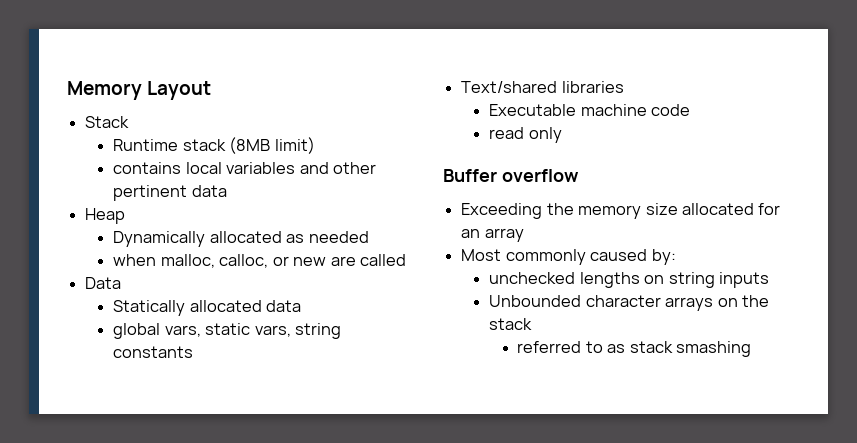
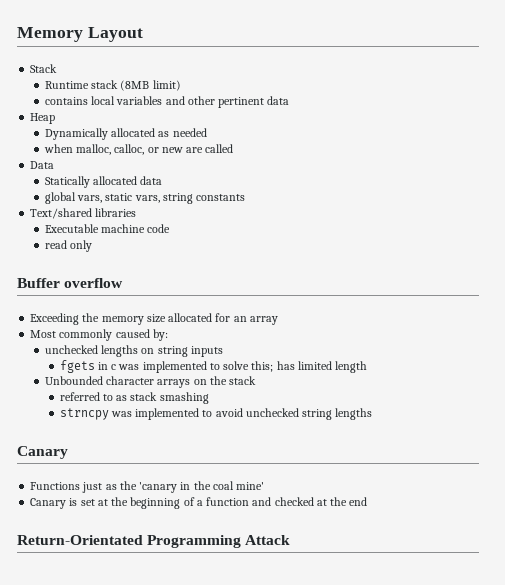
(770, 280) none -> [59,360,368,373] // fgets in c was implemented to solve this; has limited length
(752, 349) none -> [59,408,373,420] [17,446,68,459] [30,481,265,493] [30,497,368,509] [17,535,291,548] // strncpy was implemented to avoid unchecked string lengths // Canary // Functions just as the 'canary in the coal mine' // Canary is set at the beginning of a function and checked at the end // Return-Orientated Programming Attack

